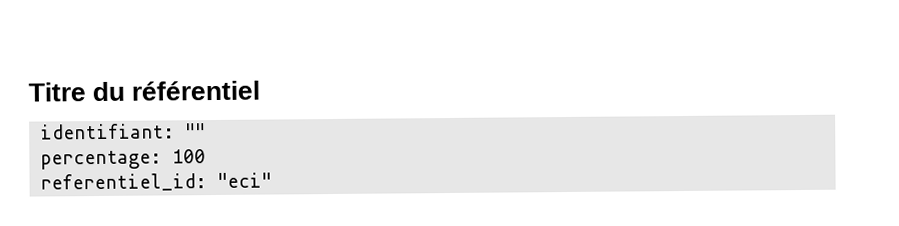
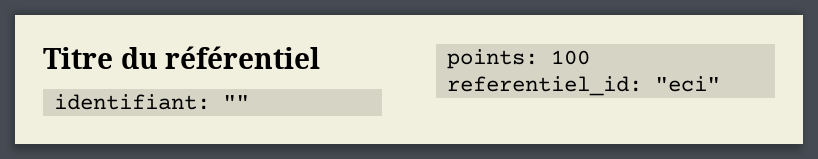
[40,150,163,170] percentage: -> [446,49,538,69] points:

